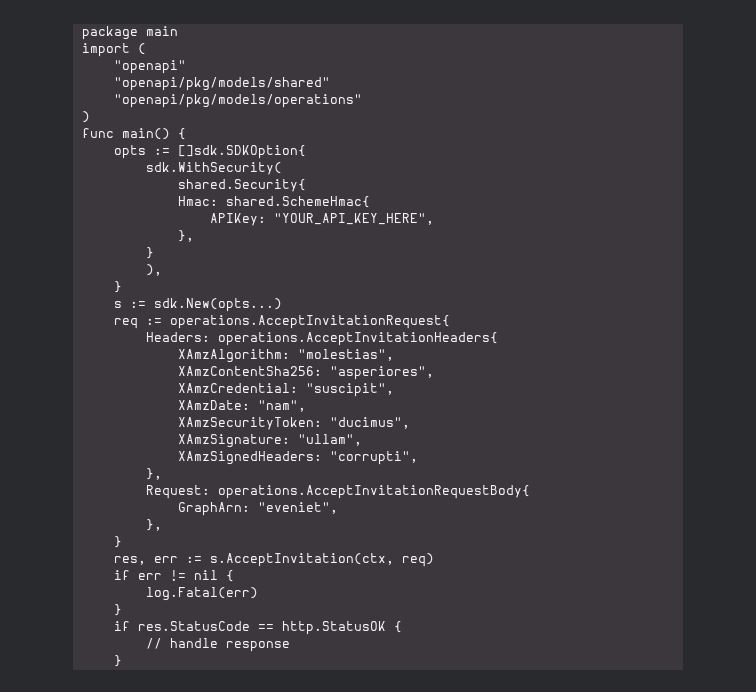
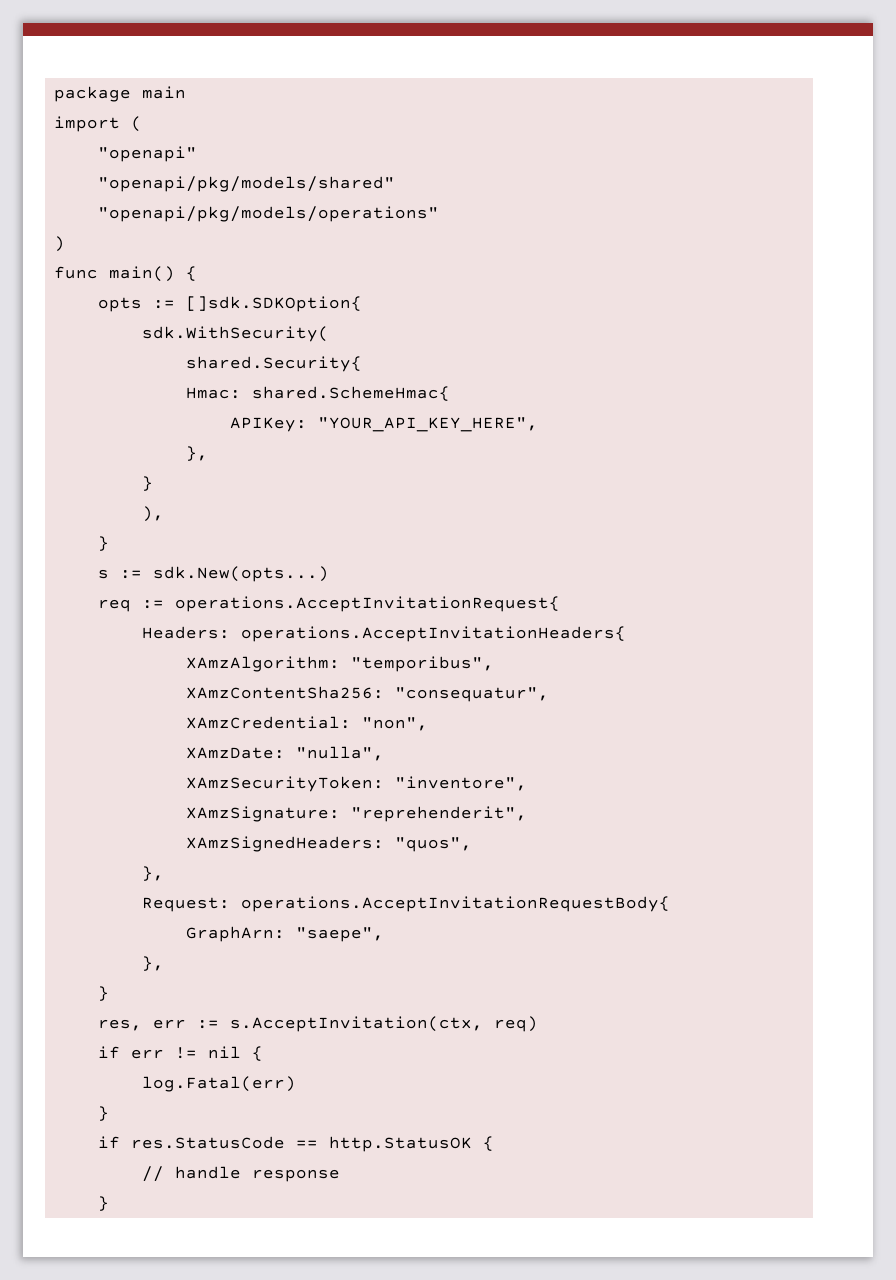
[297,349,394,361] "molestias", -> [351,656,494,672] "temporibus",
[329,366,434,380] "asperiores", -> [395,687,549,702] "consequatur",
[305,383,394,397] "suscipit", -> [362,717,428,731] "non",
[257,400,306,412] "nam", -> [296,746,384,761] "nulla",
[329,417,410,429] "ducimus", -> [395,776,527,791] "inventore",
[297,434,362,446] "ullam", -> [351,806,527,822] "reprehenderit",
[329,451,418,465] "corrupti", -> [395,837,472,852] "quos",
[257,502,338,514] "eveniet", -> [296,927,384,942] "saepe",

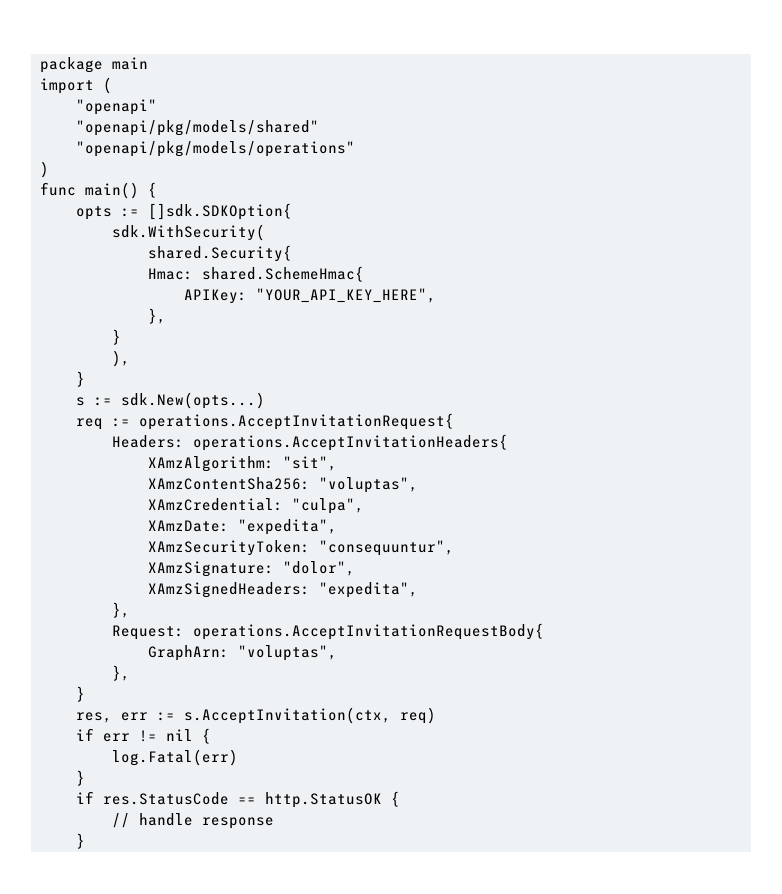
[351,656,494,672] "temporibus", -> [283,456,337,471] "sit",
[395,687,549,702] "consequatur", -> [319,477,418,493] "voluptas",
[362,717,428,731] "non", -> [292,498,364,514] "culpa",
[296,746,384,761] "nulla", -> [238,519,337,535] "expedita",
[395,776,527,791] "inventore", -> [319,540,454,556] "consequuntur",
[351,806,527,822] "reprehenderit", -> [283,561,355,576] "dolor",
[395,837,472,852] "quos", -> [319,582,418,598] "expedita",
[296,927,384,942] "saepe", -> [238,645,337,661] "voluptas",

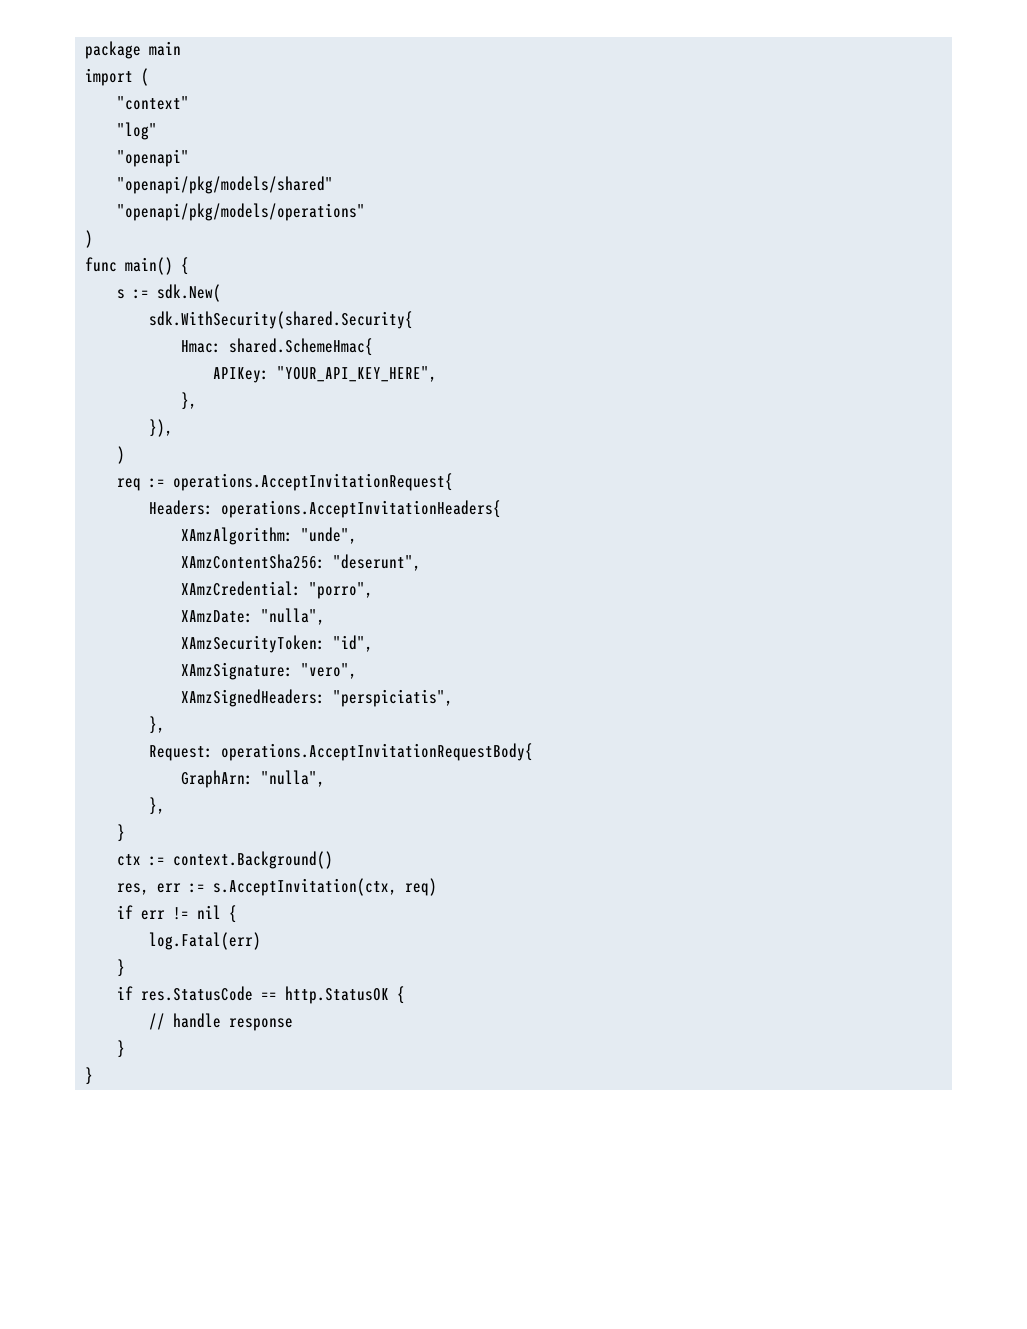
(112, 85) none -> [117,96,190,110] [117,122,158,140] // "context" // "log"
[76,203,292,220] [112,224,265,241] [148,245,292,262] opts := []sdk.SDKOption{ // sdk.WithSecurity( // shared.Security{ -> [117,284,222,302] [149,311,414,329] s := sdk.New( // sdk.WithSecurity(shared.Security{
[112,329,121,345] [112,350,130,367] [76,371,85,387] [76,392,265,409] } // ), // } // s := sdk.New(opts...) -> [149,419,174,437] [117,446,126,464] }), // )
[283,456,337,471] "sit", -> [301,527,358,544] "unde",
[319,477,418,493] "voluptas", -> [333,554,422,571] "deserunt",
[292,498,364,514] "culpa", -> [309,582,374,599] "porro",
[238,519,337,535] "expedita", -> [261,608,326,625] "nulla",
[319,540,454,556] "consequuntur", -> [333,635,374,652] "id",
[283,561,355,576] "dolor", -> [301,663,358,679] "vero",
[319,582,418,598] "expedita", -> [333,689,454,707] "perspiciatis",
[238,645,337,661] [112,665,130,681] [76,686,85,702] "voluptas", // }, // } -> [261,770,326,787] [149,797,166,815] [117,824,126,842] [117,851,334,869] "nulla", // }, // } // ctx := context.Background()
(85, 841) none -> [85,1067,94,1085] // }

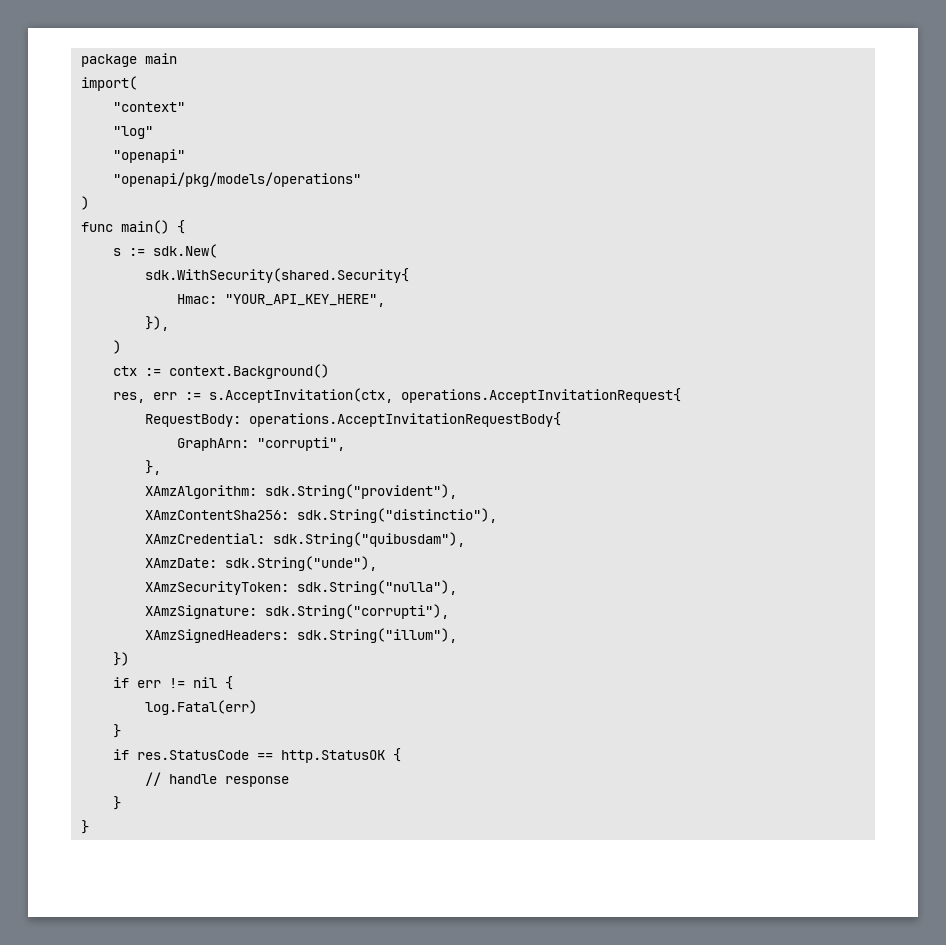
[85,68,150,86] import ( -> [80,76,137,91] import(
[117,176,334,194] // "openapi/pkg/models/shared" -> (185, 156) none
[229,338,374,356] [213,367,270,383] shared.SchemeHmac{ // APIKey: -> (217, 299) none
[181,392,198,410] // }, -> (385, 300) none
[117,473,454,491] [149,500,502,518] [181,527,358,545] [181,554,422,571] [181,581,374,599] [181,608,326,625] [181,635,374,653] [181,662,358,680] [181,689,454,707] [149,716,166,734] [149,743,534,761] [181,770,326,788] [149,797,166,815] [117,824,126,842] // req := operations.AcceptInvitationRequest{ // Headers: operations.AcceptInvitationHeaders{ // XAmzAlgorithm: "unde", // XAmzContentSha256: "deserunt", // XAmzCredential: "porro", // XAmzDate: "nulla", // XAmzSecurityToken: "id", // XAmzSignature: "vero", // XAmzSignedHeaders: "perspiciatis", // }, // Request: operations.AcceptInvitationRequestBody{ // GraphArn: "nulla", // }, // } -> (121, 347) none
[405,878,438,896] req) -> [400,388,681,403] [144,412,561,427] [176,437,345,451] [144,460,161,475] [144,484,457,499] [144,508,497,523] [144,532,465,547] [144,556,377,571] [144,580,457,595] [144,604,449,619] [144,628,457,643] [112,652,129,666] operations.AcceptInvitationRequest{ // RequestBody: operations.AcceptInvitationRequestBody{ // GraphArn: "corrupti", // }, // XAmzAlgorithm: sdk.String("provident"), // XAmzContentSha256: sdk.String("distinctio"), // XAmzCredential: sdk.String("quibusdam"), // XAmzDate: sdk.String("unde"), // XAmzSecurityToken: sdk.String("nulla"), // XAmzSignature: sdk.String("corrupti"), // XAmzSignedHeaders: sdk.String("illum"), // })

